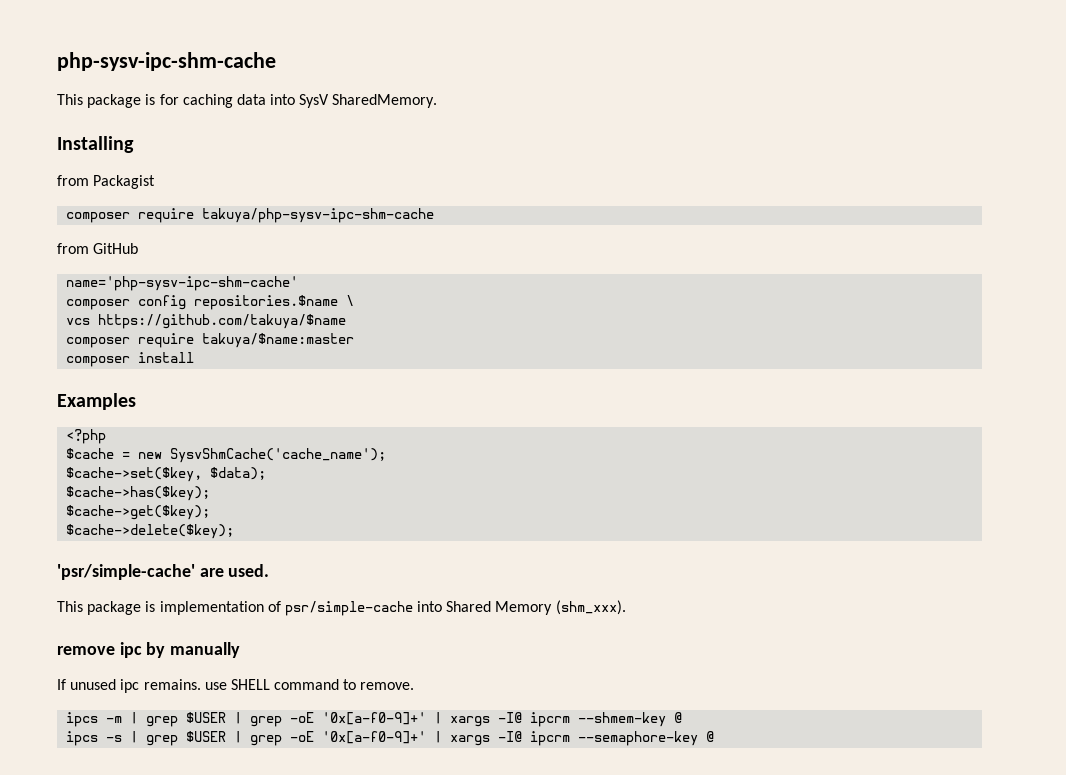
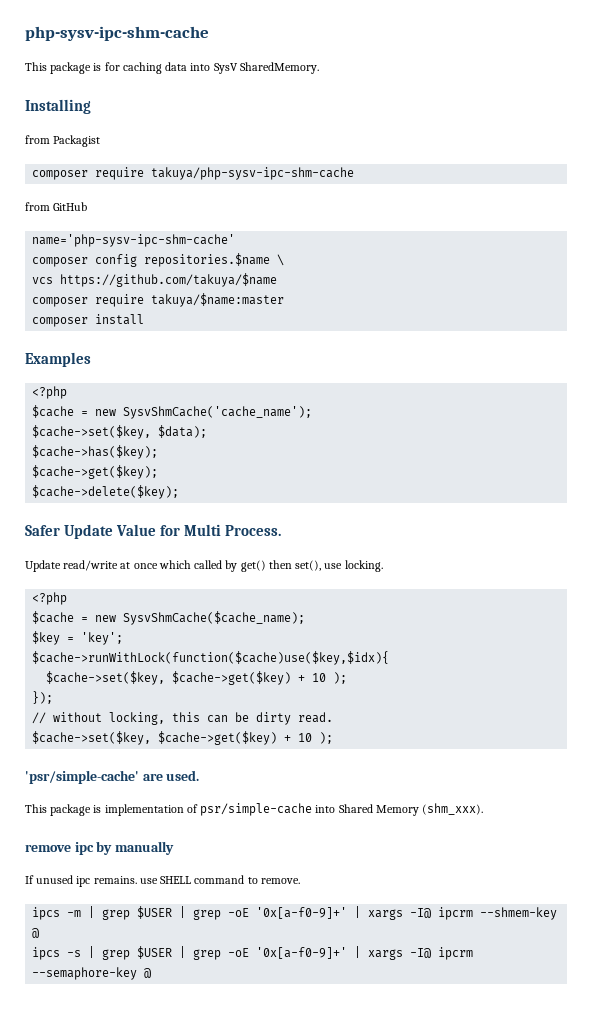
(235, 531) none -> [25,524,282,539] [25,560,383,572] [32,592,68,605] [32,611,306,625] [32,631,124,645] [32,651,390,665] [46,671,348,685] [32,691,54,704] [32,712,334,725] [32,731,334,745] // Safer Update Value for Multi Process. // Update read/write at once which called by get() then set(), use locking. // <?php // $cache = new SysvShmCache($cache_name); // $key = 'key'; // $cache->runWithLock(function($cache)use($key,$idx){ // $cache->set($key, $cache->get($key) + 10 ); // }); // // without locking, this can be dirty read. // $cache->set($key, $cache->get($key) + 10 );

